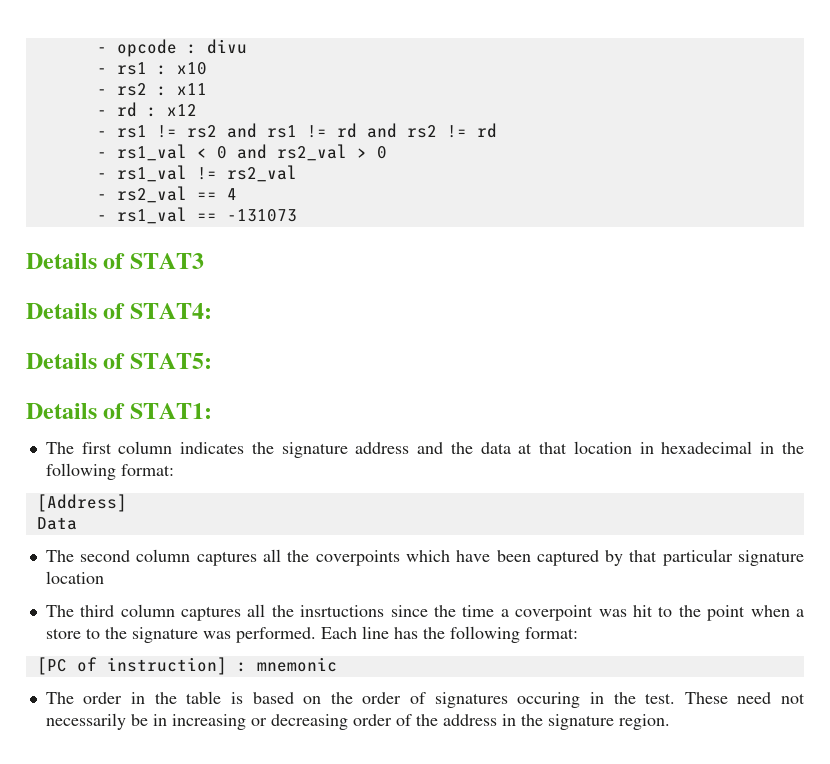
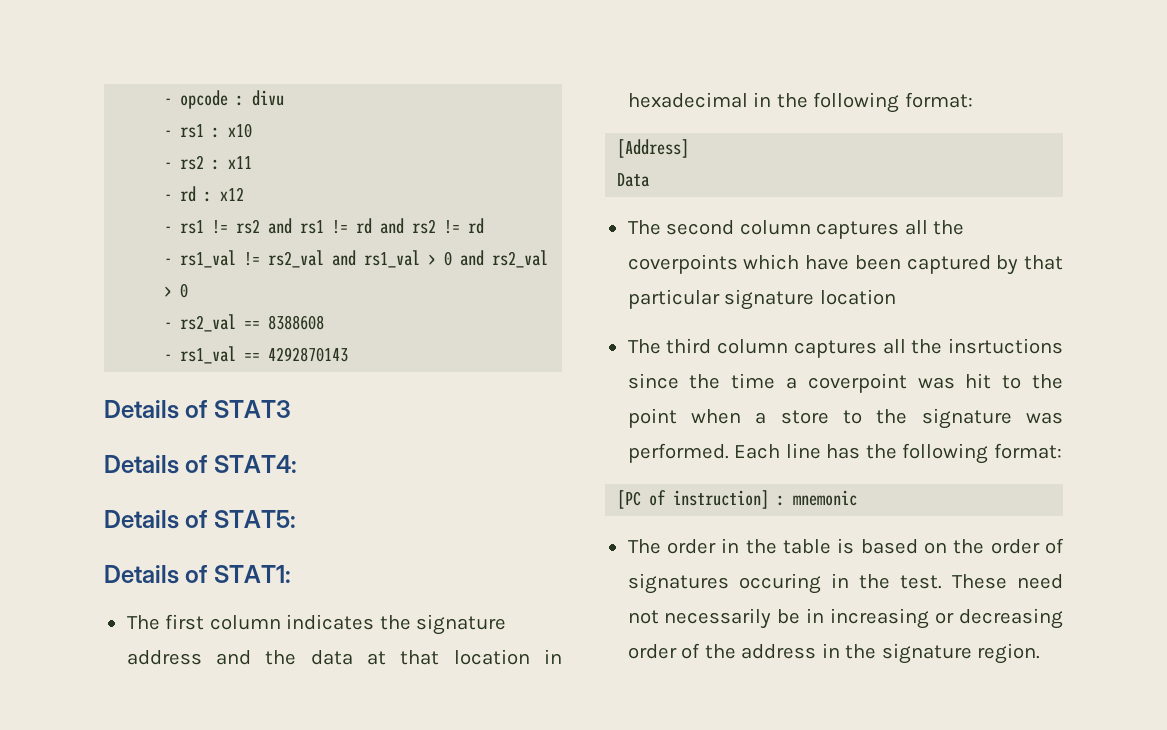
[196,148,207,158] < -> [244,250,437,268] != rs2_val and rs1_val >
[96,165,297,182] // - rs1_val != rs2_val -> (189, 290) none
[226,188,237,200] 4 -> [268,315,325,330] 8388608
[226,209,297,222] -131073 -> [268,347,349,362] 4292870143

